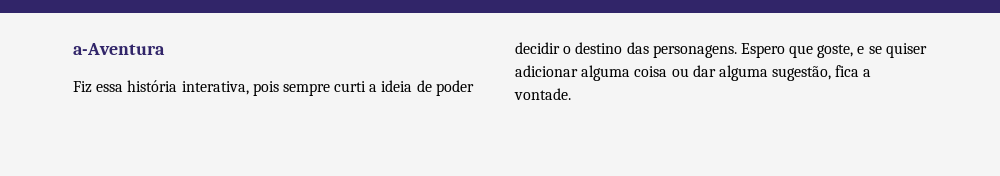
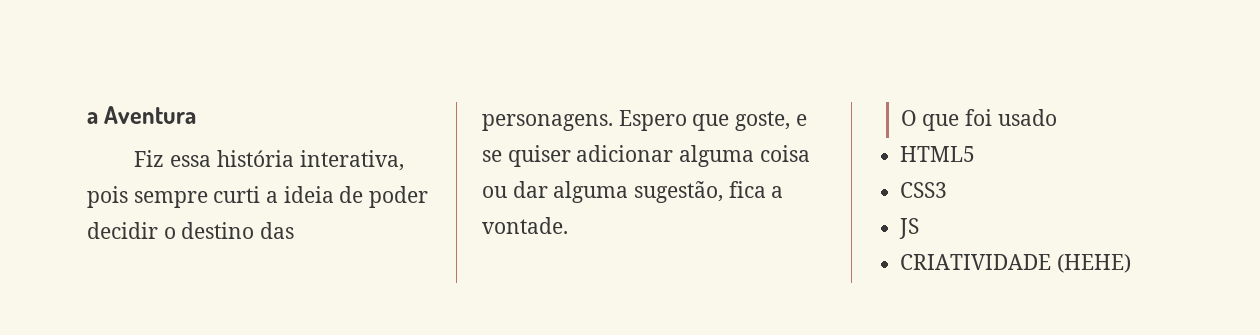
[73,43,165,55] a-Aventura -> [87,106,197,124] a Aventura
(571, 94) none -> [900,109,1057,131] [900,146,976,162] [900,182,948,198] [899,218,920,239] [900,254,1131,273] // O que foi usado // HTML5 // CSS3 // JS // CRIATIVIDADE (HEHE)

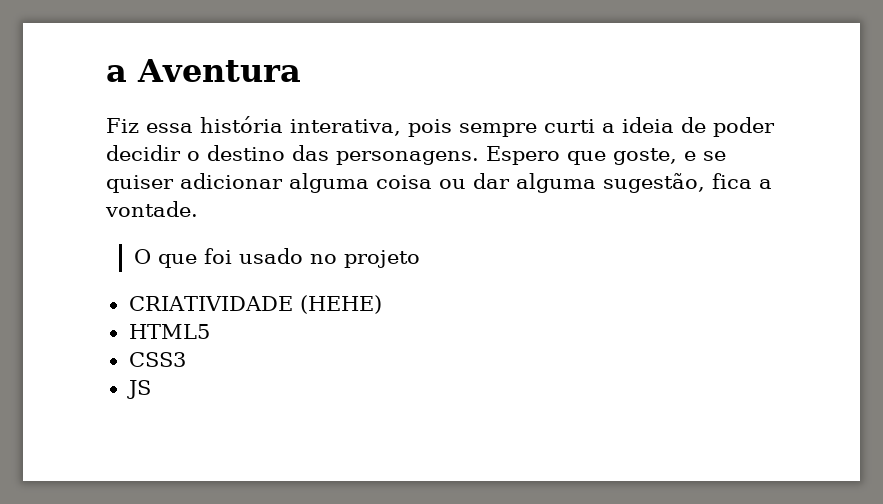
(1057, 117) none -> [309,250,420,268] [128,295,382,314] no projeto // CRIATIVIDADE (HEHE)
[900,254,1131,273] // CRIATIVIDADE (HEHE) -> (151, 389) none

